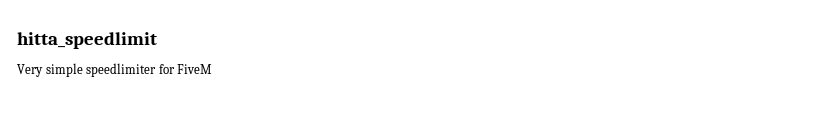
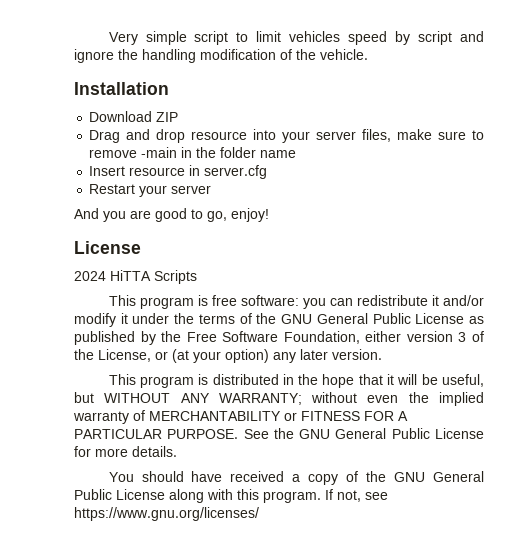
[17,32,157,49] hitta_speedlimit // -> (108, 38) none
[86,63,213,77] speedlimiter for FiveM -> [194,31,485,45] [74,49,368,63] [74,82,169,95] [89,111,179,122] [89,129,484,143] [89,147,297,158] [89,165,268,179] [89,184,212,197] [74,208,269,222] [74,241,141,254] [74,270,197,284] [108,295,484,309] [74,313,485,327] [74,331,484,345] [74,349,382,363] [108,374,484,388] [74,392,484,406] [73,410,408,424] [74,428,484,439] [74,446,177,457] [108,471,485,485] [74,489,388,503] [74,507,259,521] script to limit vehicles speed by script and ignore the handling modification of the vehicle. // Installation // Download ZIP // Drag and drop resource into your server files, make sure to remove -main in the folder name // Insert resource in server.cfg // Restart your server // And you are good to go, enjoy! // License // 2024 HiTTA Scripts // This program is free software: you can redistribute it and/or modify it under the terms of the GNU General Public License as published by the Free Software Foundation, either version 3 of the License, or (at your option) any later version. // This program is distributed in the hope that it will be useful, but WITHOUT ANY WARRANTY; without even the implied warranty of MERCHANTABILITY or FITNESS FOR A PARTICULAR PURPOSE. See the GNU General Public License for more details. // You should have received a copy of the GNU General Public License along with this program. If not, see https://www.gnu.org/licenses/

